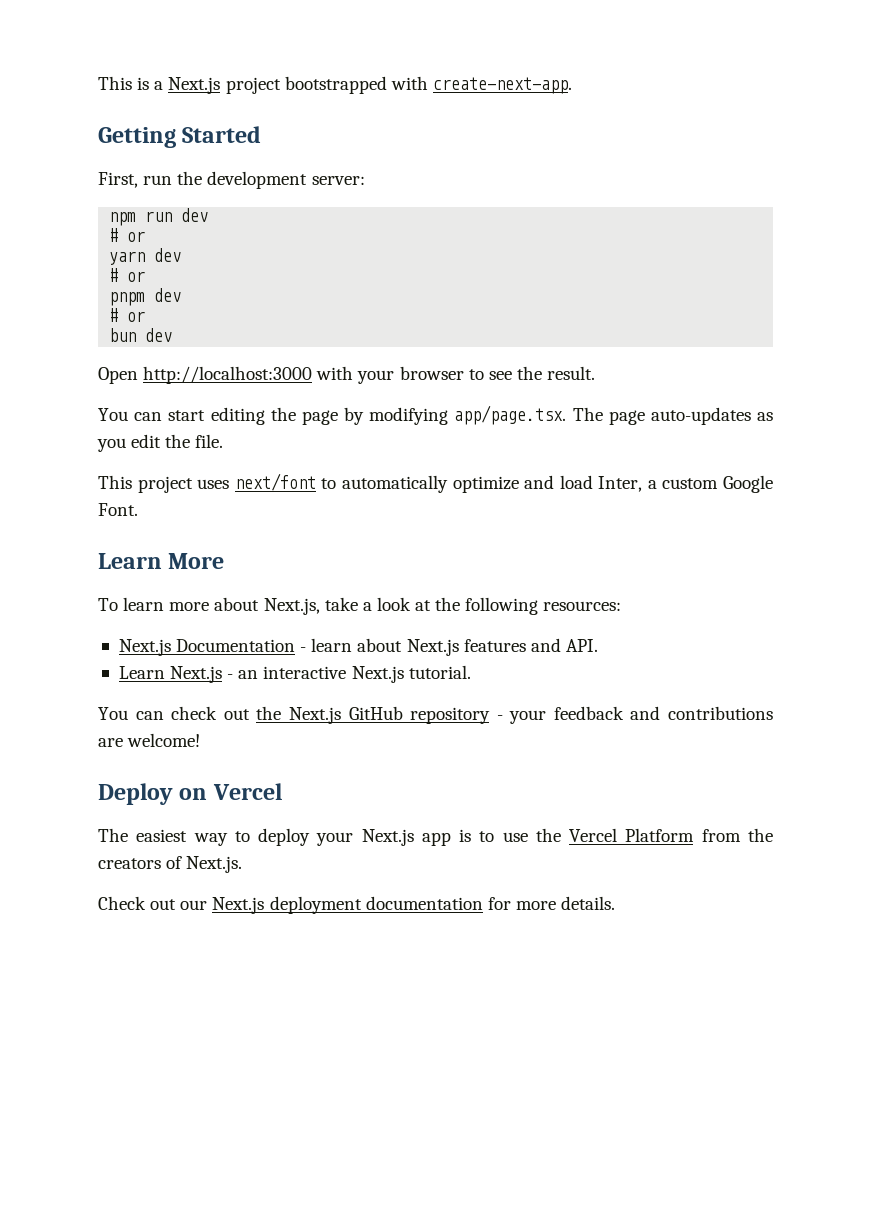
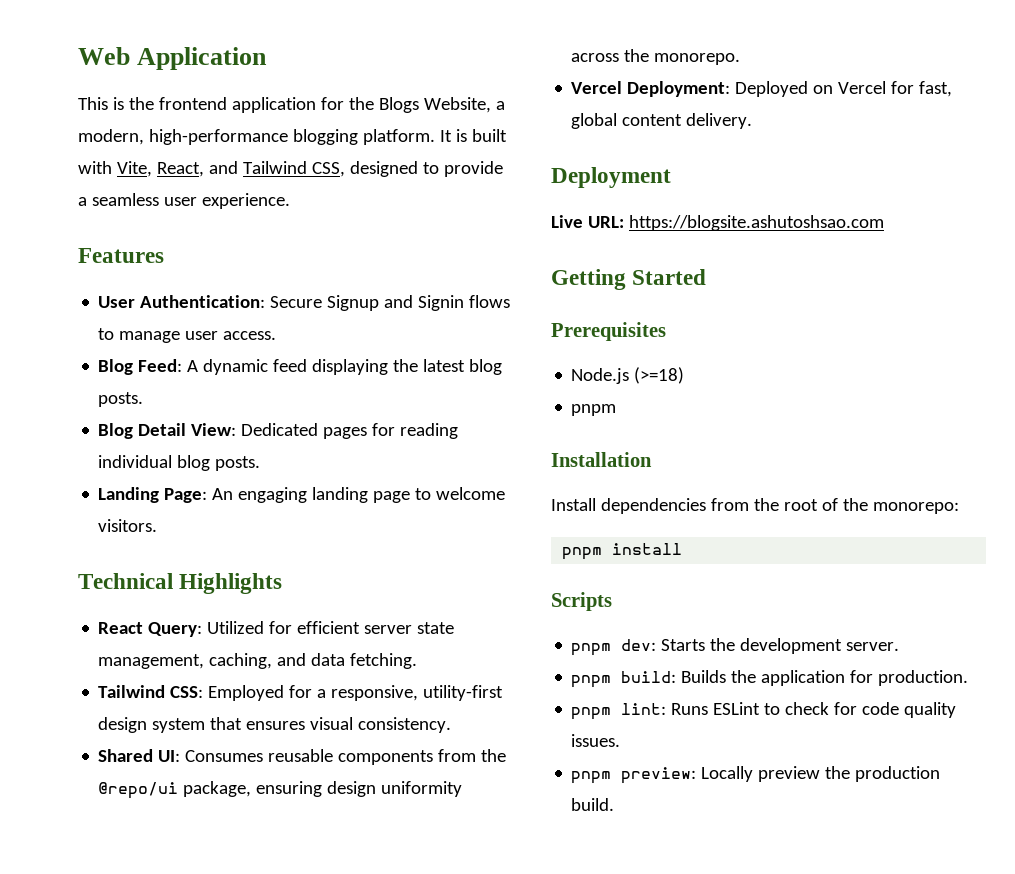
[98,76,572,94] [98,126,262,148] [98,171,365,189] [109,208,209,226] [109,228,146,242] [109,248,182,265] [109,268,146,282] [109,288,182,306] [109,308,146,322] [109,328,173,342] [98,366,596,384] [98,405,773,425] [97,434,224,452] [98,473,774,493] [98,503,138,516] [98,553,225,569] [98,597,622,615] [118,638,598,656] [118,665,471,683] [98,706,773,724] [98,733,201,747] [98,783,282,805] [98,828,773,846] [98,856,243,873] [98,896,616,914] This is a Next.js project bootstrapped with create-next-app. // Getting Started // First, run the development server: // npm run dev // # or // yarn dev // # or // pnpm dev // # or // bun dev // Open http://localhost:3000 with your browser to see the result. // You can start editing the page by modifying app/page.tsx. The page auto-updates as you edit the file. // This project uses next/font to automatically optimize and load Inter, a custom Google Font. // Learn More // To learn more about Next.js, take a look at the following resources: // Next.js Documentation - learn about Next.js features and API. // Learn Next.js - an interactive Next.js tutorial. // You can check out the Next.js GitHub repository - your feedback and contributions are welcome! // Deploy on Vercel // The easiest way to deploy your Next.js app is to use the Vercel Platform from the creators of Next.js. // Check out our Next.js deployment documentation for more details. -> [78,47,268,70] [78,97,505,113] [78,129,507,145] [78,161,503,177] [78,193,290,209] [78,248,164,263] [98,295,511,311] [98,328,277,343] [98,359,503,375] [98,392,144,407] [98,423,459,439] [98,455,261,471] [98,487,506,503] [98,519,158,532] [78,573,283,594] [98,621,455,637] [98,653,418,669] [98,685,504,701] [98,717,452,733] [98,749,507,765] [98,781,463,799] [571,49,741,65] [571,81,953,97] [571,113,753,129] [551,167,671,188] [551,215,884,231] [551,269,707,290] [551,322,666,341] [571,367,685,384] [571,404,617,416] [551,452,652,467] [551,498,959,514] [562,543,683,560] [551,592,612,611] [571,638,900,656] [571,670,969,688] [571,702,957,720] [571,734,621,747] [571,766,941,784] [571,798,615,811] Web Application // This is the frontend application for the Blogs Website, a modern, high-performance blogging platform. It is built with Vite, React, and Tailwind CSS, designed to provide a seamless user experience. // Features // User Authentication: Secure Signup and Signin flows to manage user access. // Blog Feed: A dynamic feed displaying the latest blog posts. // Blog Detail View: Dedicated pages for reading individual blog posts. // Landing Page: An engaging landing page to welcome visitors. // Technical Highlights // React Query: Utilized for efficient server state management, caching, and data fetching. // Tailwind CSS: Employed for a responsive, utility-first design system that ensures visual consistency. // Shared UI: Consumes reusable components from the @repo/ui package, ensuring design uniformity across the monorepo. // Vercel Deployment: Deployed on Vercel for fast, global content delivery. // Deployment // Live URL: https://blogsite.ashutoshsao.com // Getting Started // Prerequisites // Node.js (>=18) // pnpm // Installation // Install dependencies from the root of the monorepo: // pnpm install // Scripts // pnpm dev: Starts the development server. // pnpm build: Builds the application for production. // pnpm lint: Runs ESLint to check for code quality issues. // pnpm preview: Locally preview the production build.

